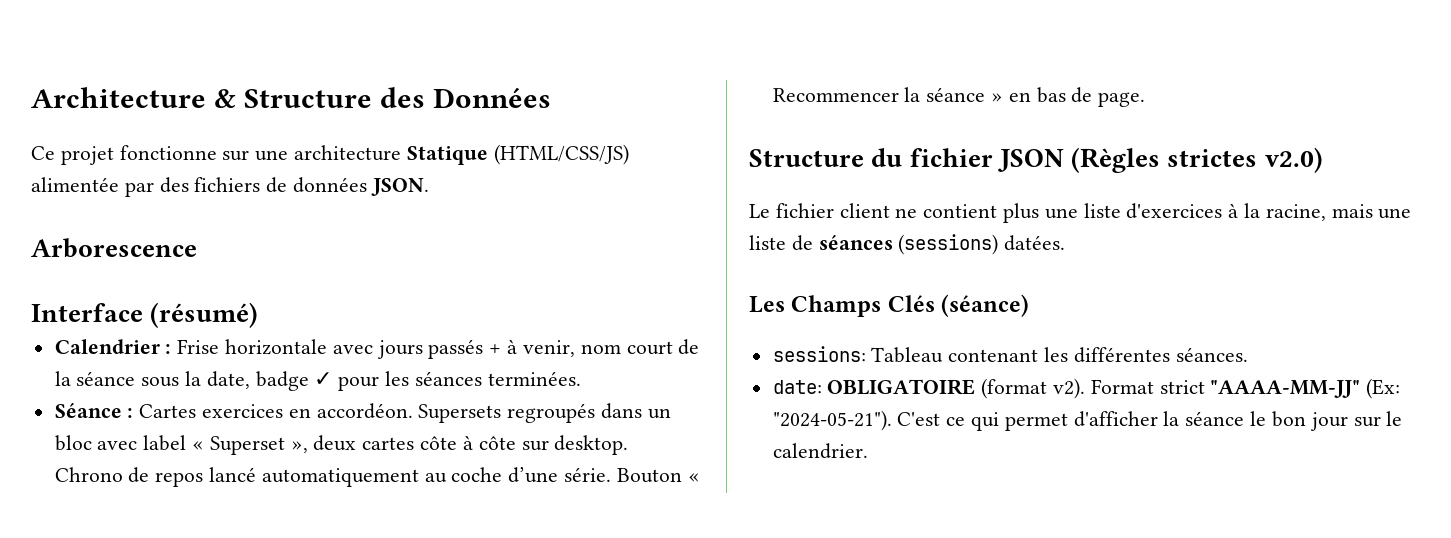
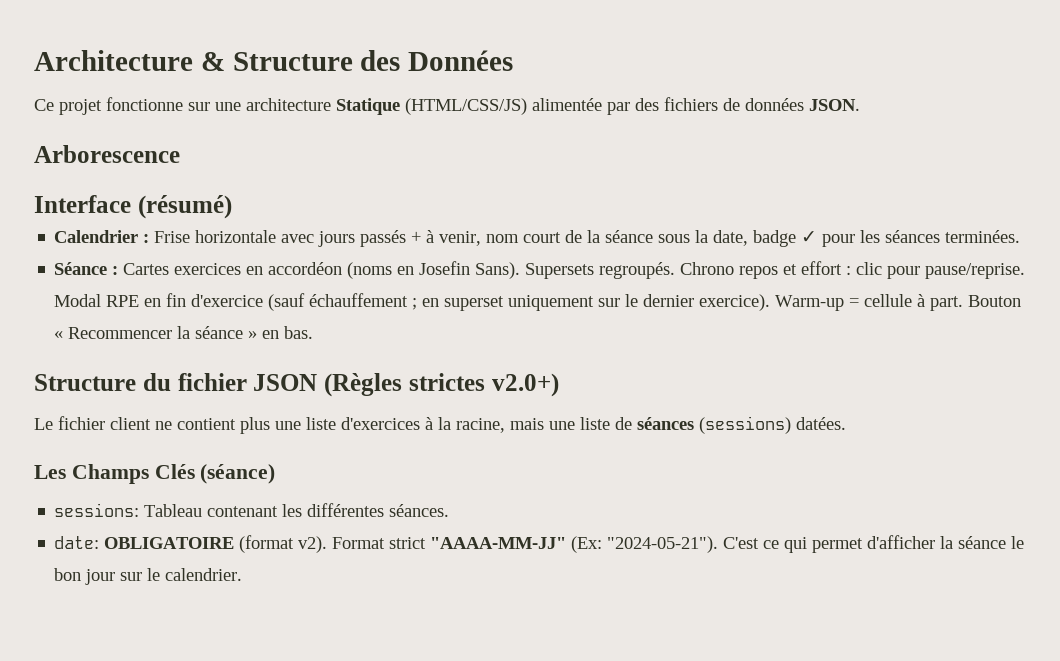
[316,403,671,423] [54,435,629,455] [54,467,612,487] accordéon. Supersets regroupés dans un bloc avec label « Superset », deux cartes côte à côte sur desktop. Chrono de repos lancé automatiquement au coche d’une série. -> [268,261,1026,279] [54,293,964,311] accordéon (noms en Josefin Sans). Supersets regroupés. Chrono repos et effort : clic pour pause/reprise. Modal RPE en fin d'exercice (sauf échauffement ; en superset uniquement sur le dernier exercice). Warm-up = cellule à part.
[1036,87,1146,107] bas de page. -> [284,326,314,339] bas.
[1264,147,1323,173] v2.0) -> [491,373,559,397] v2.0+)

